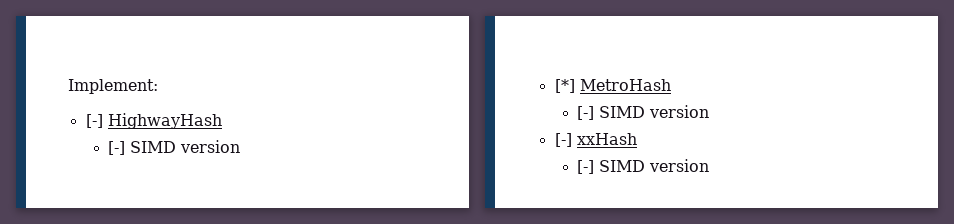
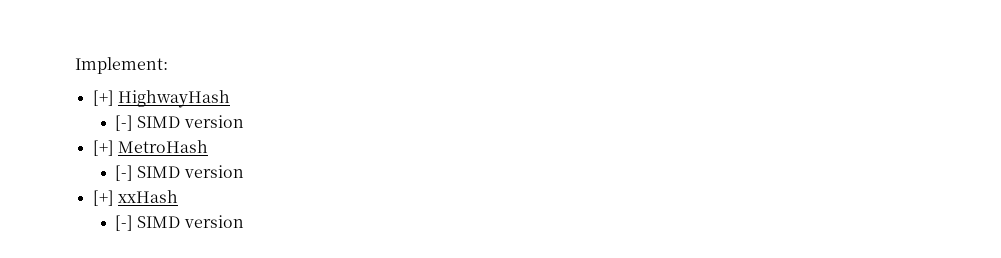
[85,114,103,128] [-] -> [92,90,114,106] [+]
[554,79,575,93] [*] -> [92,140,114,156] [+]
[554,133,572,147] [-] -> [92,190,114,206] [+]

